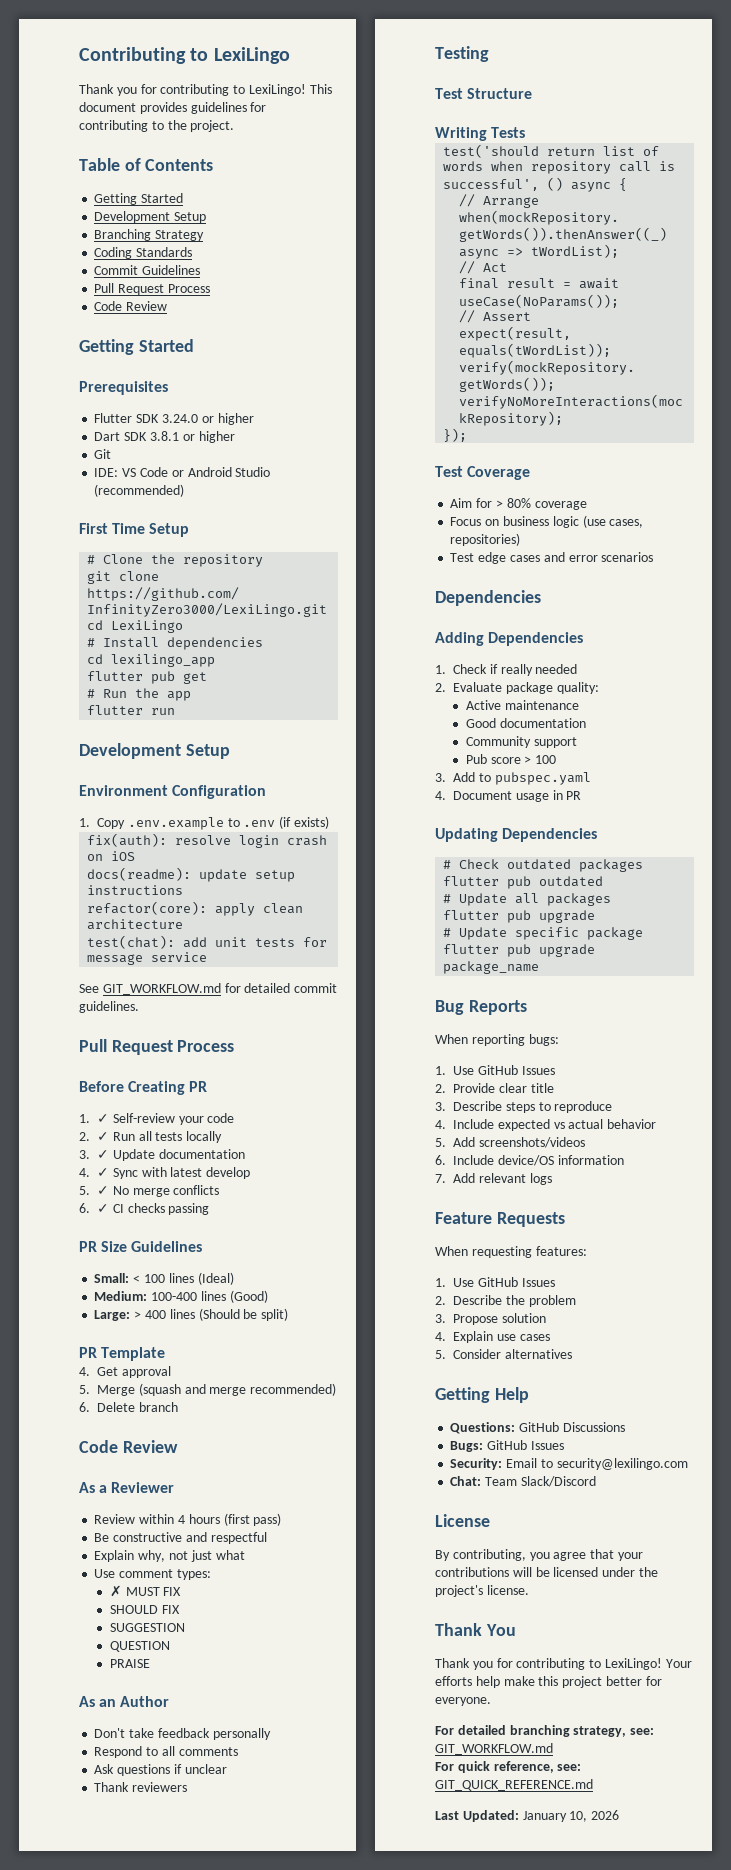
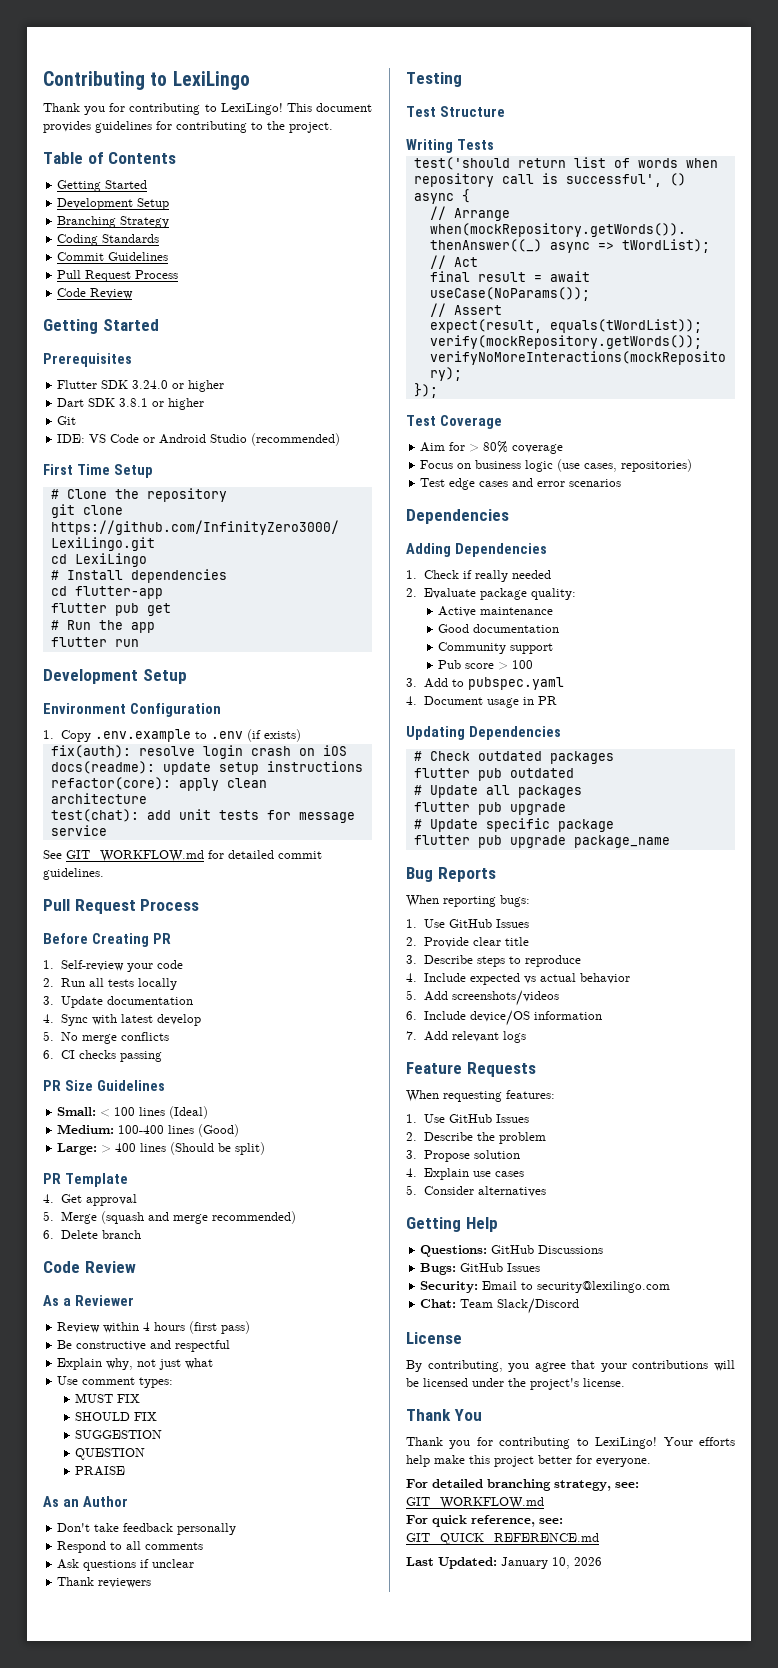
[111,654,216,667] lexilingo_app -> [74,586,163,599] flutter-app
[97,1114,109,1123] ✓ -> (54, 964) none
[97,1132,109,1141] ✓ -> (54, 982) none
[97,1150,109,1159] ✓ -> (54, 1000) none
[97,1168,109,1177] ✓ -> (54, 1018) none
[97,1186,109,1195] ✓ -> (54, 1036) none
[97,1204,109,1213] ✓ -> (54, 1054) none
[109,1585,122,1597] ✗ -> (174, 1382) none

